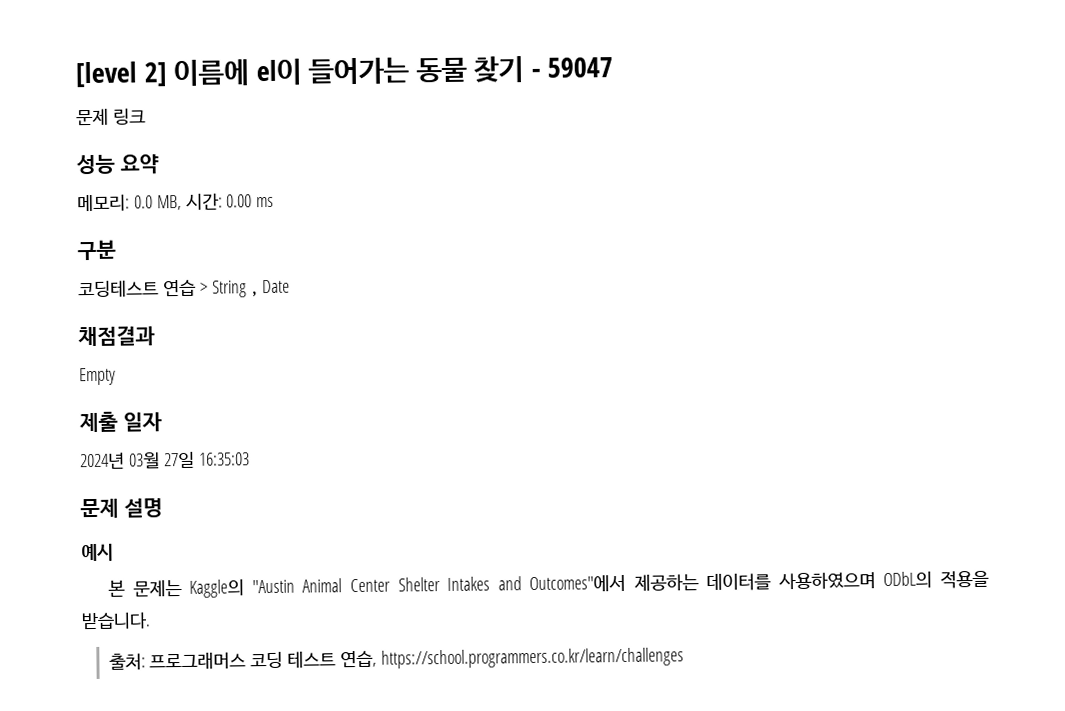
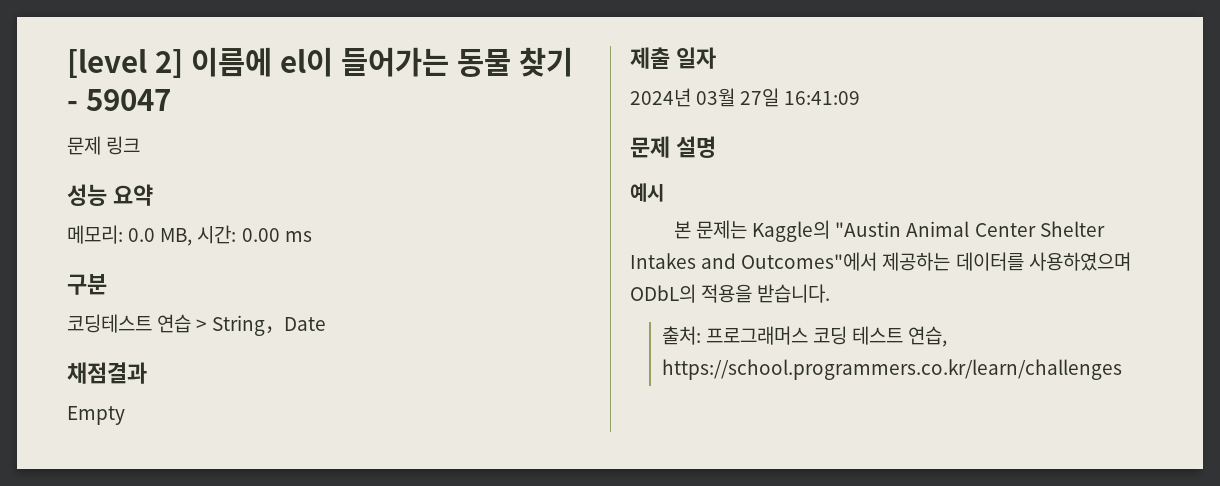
[198,452,250,466] 16:35:03 -> [784,91,861,105] 16:41:09

